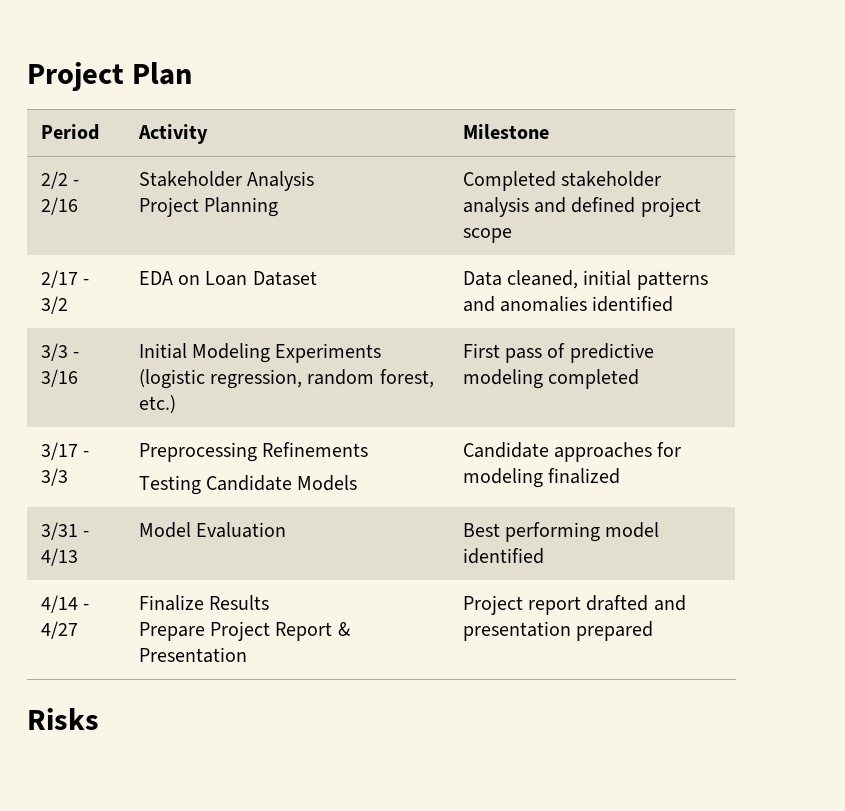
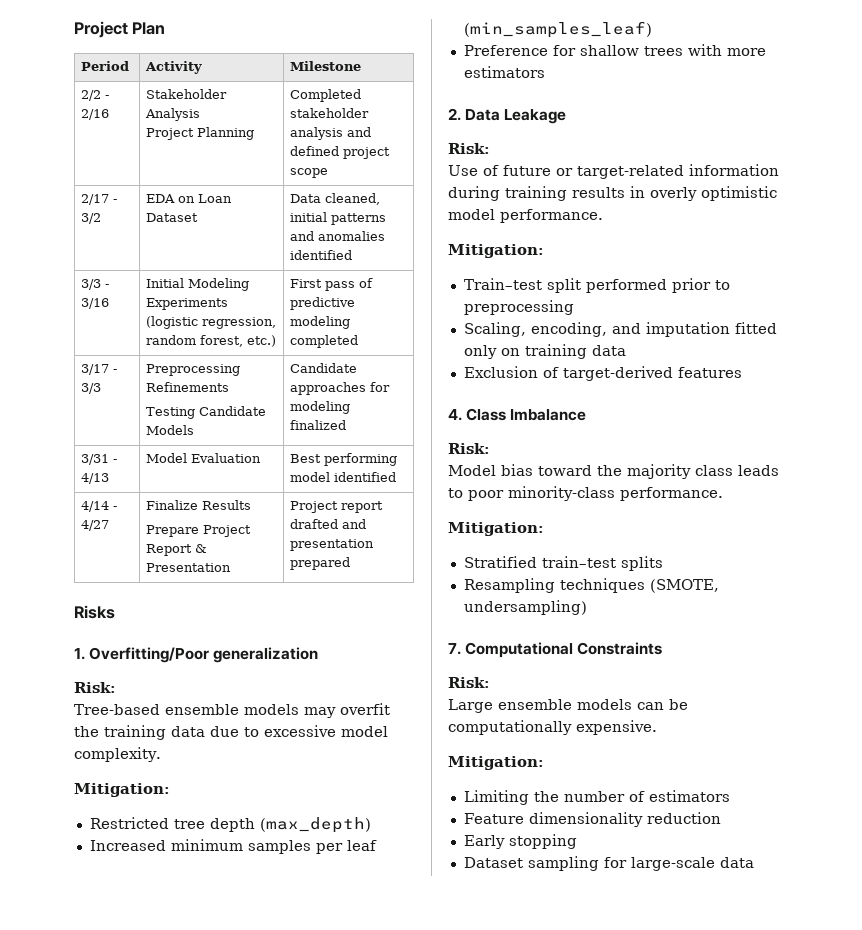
(99, 719) none -> [74,647,319,663] [74,682,116,693] [74,703,390,718] [74,725,388,740] [74,747,161,762] [74,783,170,797] [89,817,371,833] [89,839,377,854] [463,21,652,38] [463,44,766,56] [463,66,545,78] [448,108,567,124] [448,143,490,154] [448,164,779,179] [448,186,777,201] [448,209,603,223] [448,244,544,258] [463,278,730,293] [463,300,574,315] [463,322,777,337] [463,344,626,359] [463,366,742,381] [448,408,587,421] [448,443,490,454] [448,464,779,479] [448,486,723,501] [448,522,544,536] [463,556,663,571] [463,578,719,593] [463,600,587,615] [448,642,663,658] [448,677,490,688] [448,699,688,713] [448,720,657,735] [448,756,544,770] [463,790,730,805] [463,812,721,827] [463,834,577,849] [463,856,754,871] // 1. Overfitting/Poor generalization // Risk: // Tree-based ensemble models may overfit the training data due to excessive model complexity. // Mitigation: // Restricted tree depth (max_depth) // Increased minimum samples per leaf (min_samples_leaf) // Preference for shallow trees with more estimators // 2. Data Leakage // Risk: // Use of future or target-related information during training results in overly optimistic model performance. // Mitigation: // Train–test split performed prior to preprocessing // Scaling, encoding, and imputation fitted only on training data // Exclusion of target-derived features // 4. Class Imbalance // Risk: // Model bias toward the majority class leads to poor minority-class performance. // Mitigation: // Stratified train–test splits // Resampling techniques (SMOTE, undersampling) // 7. Computational Constraints // Risk: // Large ensemble models can be computationally expensive. // Mitigation: // Limiting the number of estimators // Feature dimensionality reduction // Early stopping // Dataset sampling for large-scale data

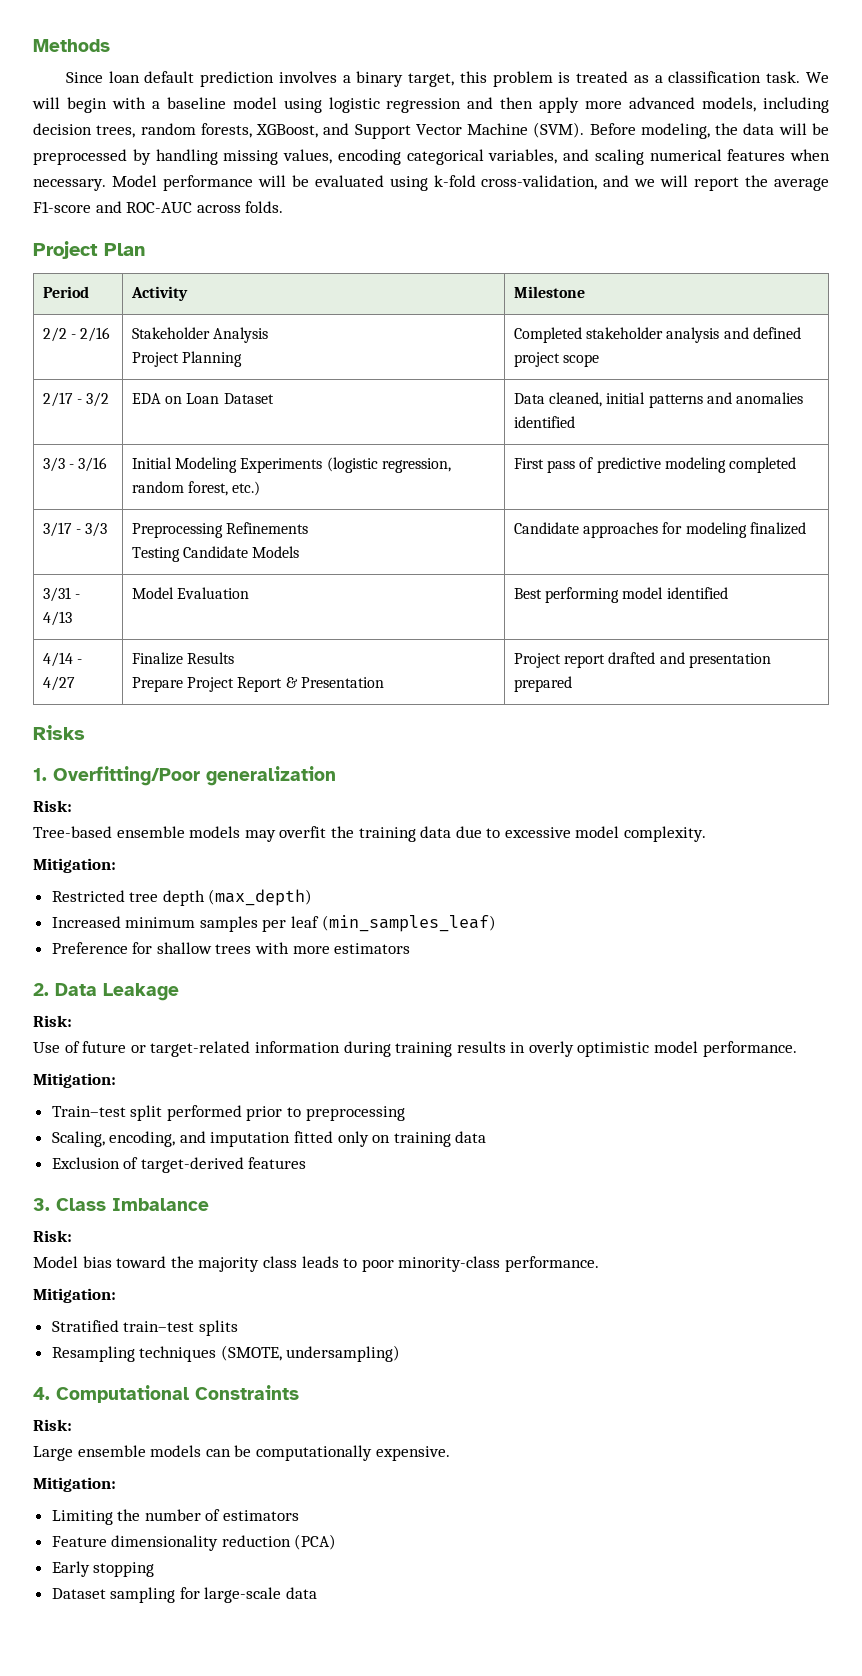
(74, 29) none -> [33,39,110,52] [65,71,829,87] [32,97,829,113] [33,122,829,139] [33,149,830,165] [33,175,830,191] [33,201,284,213] Methods // Since loan default prediction involves a binary target, this problem is treated as a classification task. We will begin with a baseline model using logistic regression and then apply more advanced models, including decision trees, random forests, XGBoost, and Support Vector Machine (SVM). Before modeling, the data will be preprocessed by handling missing values, encoding categorical variables, and scaling numerical features when necessary. Model performance will be evaluated using k-fold cross-validation, and we will report the average F1-score and ROC-AUC across folds. //
[448,409,462,421] 4. -> [33,1198,50,1211] 3.
[448,643,461,655] 7. -> [33,1387,50,1400] 4.
(721, 818) none -> [294,1534,337,1550] (PCA)

